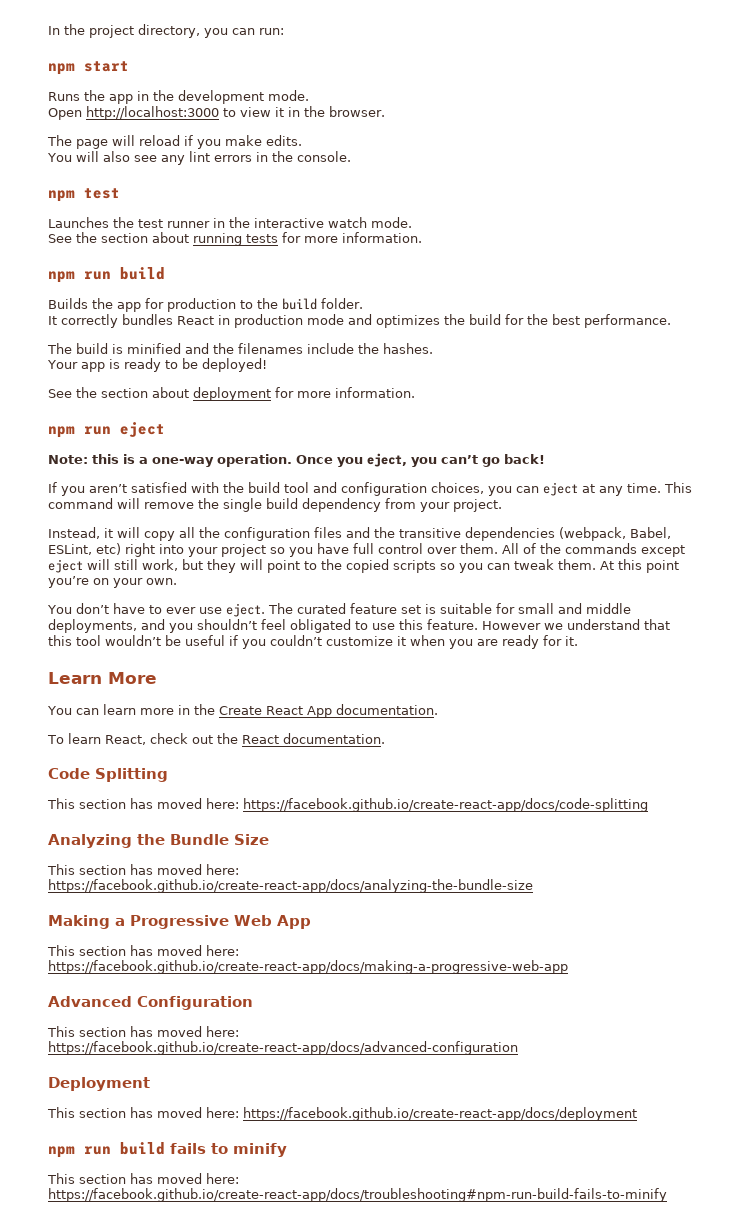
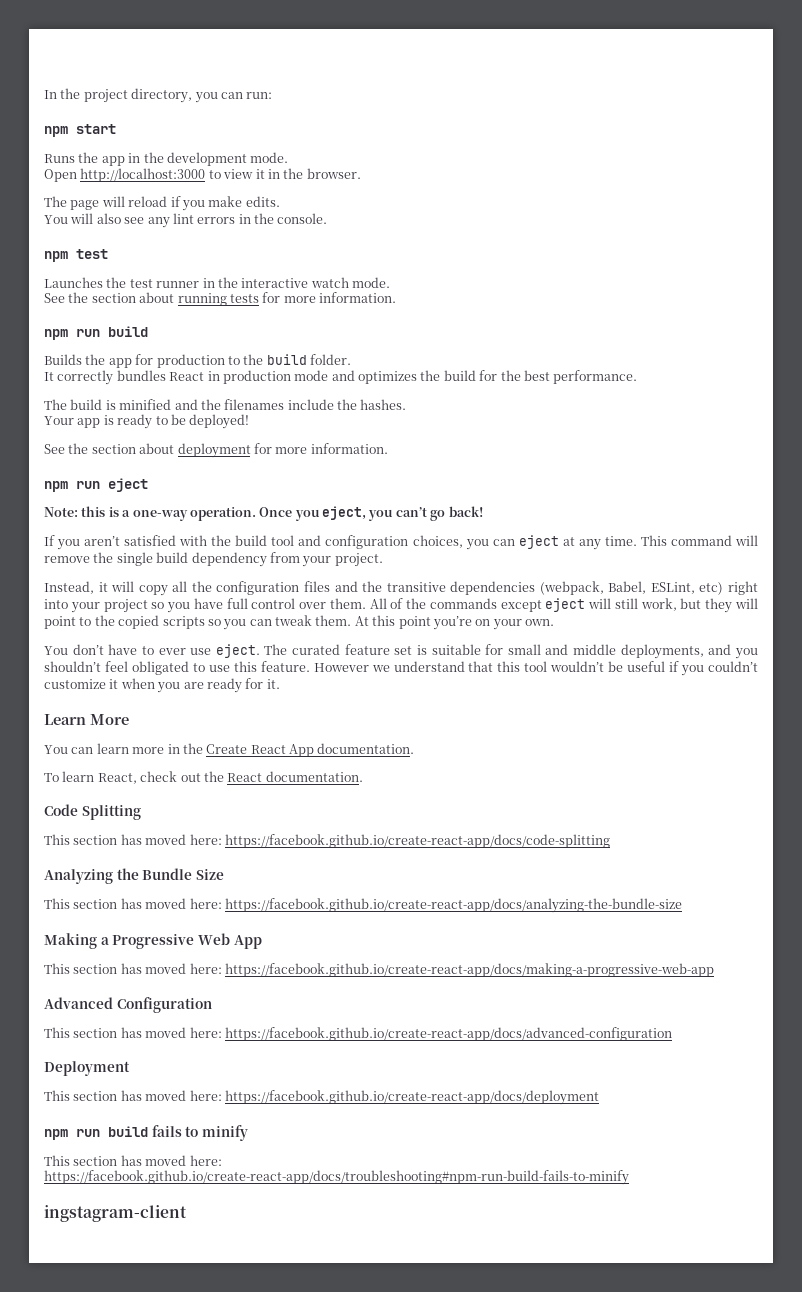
(667, 1195) none -> [44,1205,187,1222] // ingstagram-client

